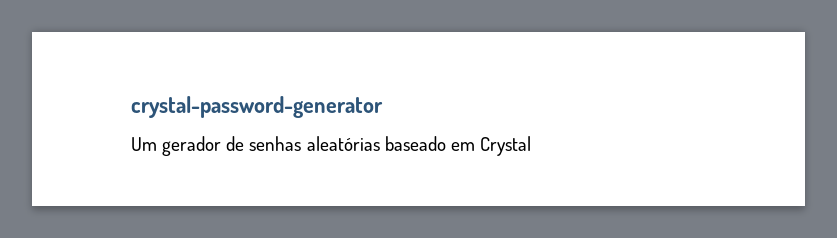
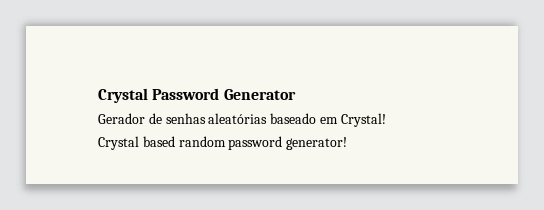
[131,96,383,118] [131,136,222,156] crystal-password-generator // Um gerador -> [98,88,296,103] [98,113,145,124] Crystal Password Generator // Gerador
[479,136,531,156] Crystal -> [340,113,386,127] [98,136,348,150] Crystal! // Crystal based random password generator!

